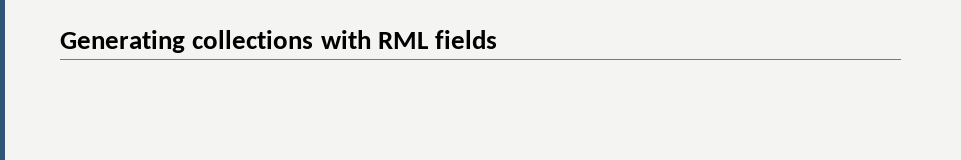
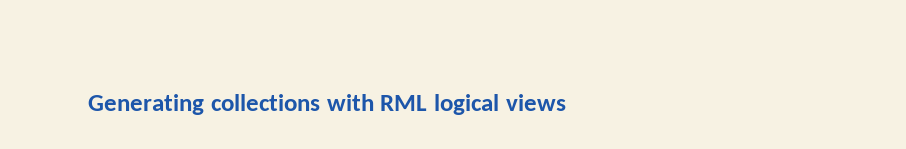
[435,30,498,49] fields -> [434,94,566,115] logical views

